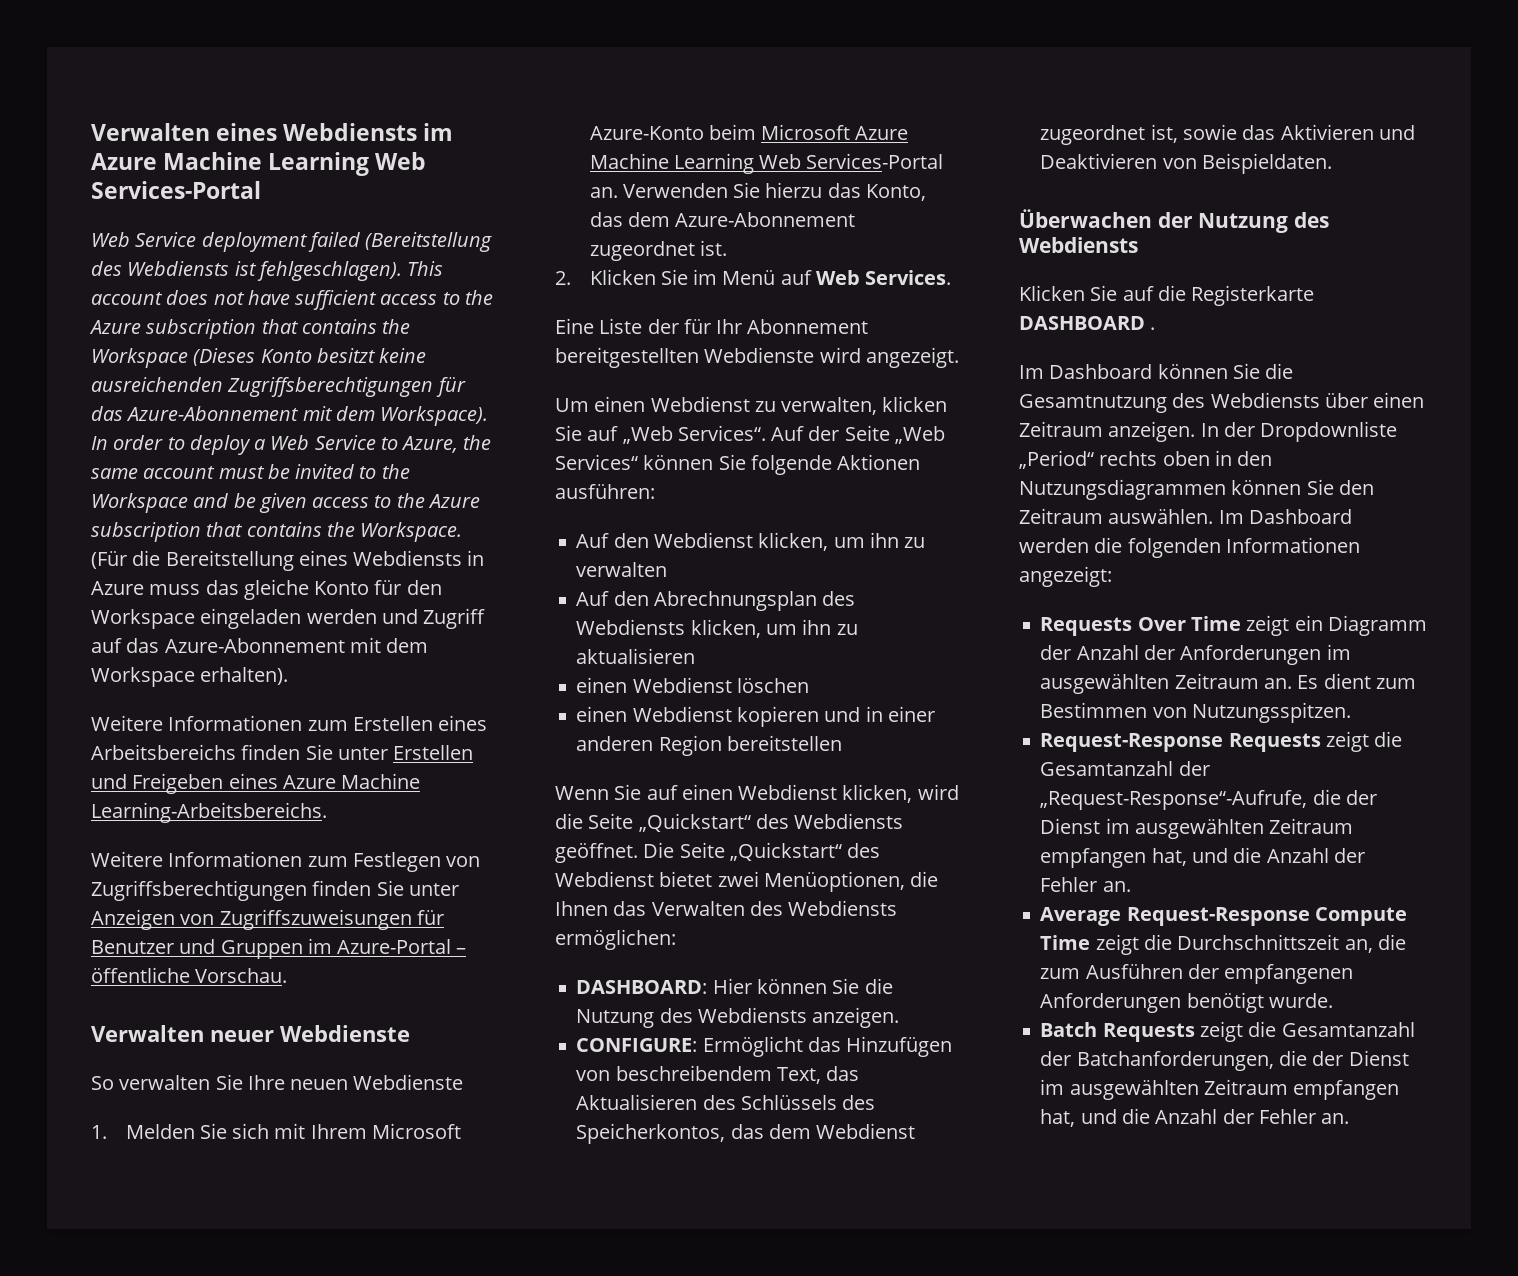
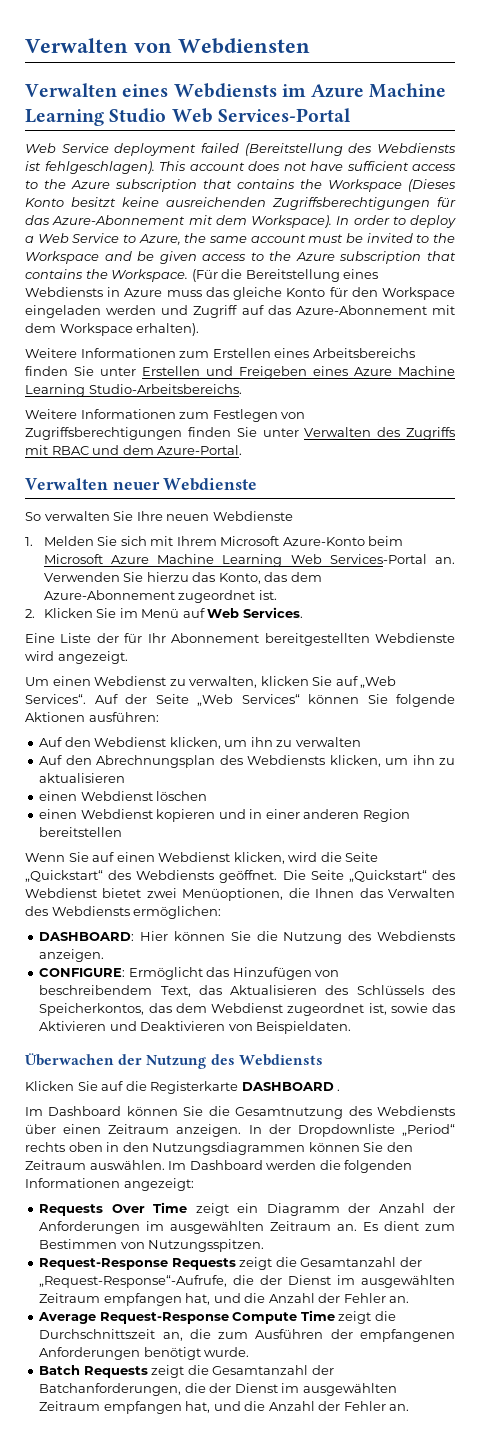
[91,123,210,141] Verwalten -> [25,38,310,54] [25,83,117,97] Verwalten von Webdiensten // Verwalten
(370, 164) none -> [109,108,167,123] Studio
[91,802,327,823] Learning-Arbeitsbereichs. -> [25,384,242,397] Learning Studio-Arbeitsbereichs.
[91,909,444,930] [91,938,467,959] [91,967,288,983] Anzeigen von Zugriffszuweisungen für Benutzer und Gruppen im Azure-Portal – öffentliche Vorschau. -> [304,427,455,440] [25,445,243,455] Verwalten des Zugriffs mit RBAC und dem Azure-Portal.

